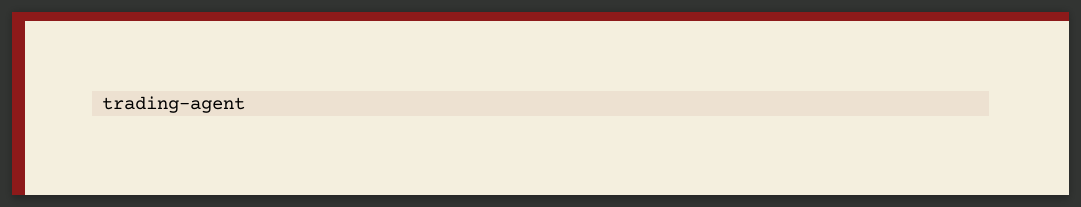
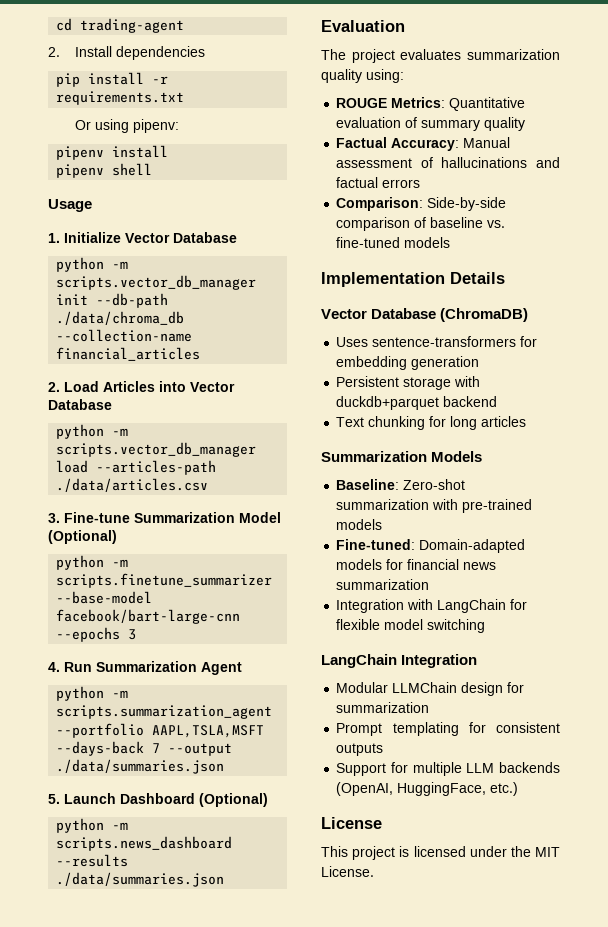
(101, 104) none -> [56,18,73,31] cd
(245, 104) none -> [48,46,206,60] [56,72,169,87] [56,91,185,105] [75,119,180,133] [56,145,169,160] [56,163,153,178] [48,199,92,212] [48,232,237,243] [56,257,129,272] [56,275,257,290] [56,293,169,308] [56,311,185,325] [56,329,193,342] [56,347,201,361] [48,381,235,392] [48,399,112,410] [56,424,129,439] [56,442,257,457] [56,460,217,475] [56,478,209,492] [48,512,281,523] [48,530,117,544] [56,555,129,570] [56,573,273,588] [56,591,153,604] [56,609,241,624] [56,627,137,642] [48,661,242,675] [56,686,129,701] [56,705,273,719] [56,723,265,738] [56,741,233,756] [56,759,225,774] [48,793,268,807] [56,818,129,833] [56,836,233,851] [56,854,129,867] [56,872,225,887] [321,20,405,32] [321,49,560,63] [321,69,404,83] [336,97,526,111] [336,117,526,131] [336,137,511,151] [336,157,560,168] [336,177,421,188] [336,197,507,211] [336,217,506,231] [336,237,451,248] [321,272,505,287] [321,308,529,322] [336,336,538,347] [336,356,480,370] [336,376,481,390] [336,396,498,410] [336,416,527,430] [321,451,483,462] [336,479,466,490] [336,499,533,513] [336,519,383,530] [336,539,526,553] [336,559,497,570] [336,579,430,590] [336,599,528,613] [336,619,486,633] [321,654,478,668] [336,682,525,696] [336,702,430,713] [336,722,560,736] [336,743,384,756] [336,762,560,776] [336,782,519,796] [321,817,382,829] [321,846,560,860] [321,866,374,877] // 2. Install dependencies // pip install -r requirements.txt // Or using pipenv: // pipenv install // pipenv shell // Usage // 1. Initialize Vector Database // python -m scripts.vector_db_manager init --db-path ./data/chroma_db --collection-name financial_articles // 2. Load Articles into Vector Database // python -m scripts.vector_db_manager load --articles-path ./data/articles.csv // 3. Fine-tune Summarization Model (Optional) // python -m scripts.finetune_summarizer --base-model facebook/bart-large-cnn --epochs 3 // 4. Run Summarization Agent // python -m scripts.summarization_agent --portfolio AAPL,TSLA,MSFT --days-back 7 --output ./data/summaries.json // 5. Launch Dashboard (Optional) // python -m scripts.news_dashboard --results ./data/summaries.json // Evaluation // The project evaluates summarization quality using: // ROUGE Metrics: Quantitative evaluation of summary quality // Factual Accuracy: Manual assessment of hallucinations and factual errors // Comparison: Side-by-side comparison of baseline vs. fine-tuned models // Implementation Details // Vector Database (ChromaDB) // Uses sentence-transformers for embedding generation // Persistent storage with duckdb+parquet backend // Text chunking for long articles // Summarization Models // Baseline: Zero-shot summarization with pre-trained models // Fine-tuned: Domain-adapted models for financial news summarization // Integration with LangChain for flexible model switching // LangChain Integration // Modular LLMChain design for summarization // Prompt templating for consistent outputs // Support for multiple LLM backends (OpenAI, HuggingFace, etc.) // License // This project is licensed under the MIT License.

